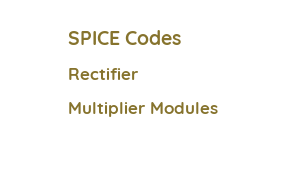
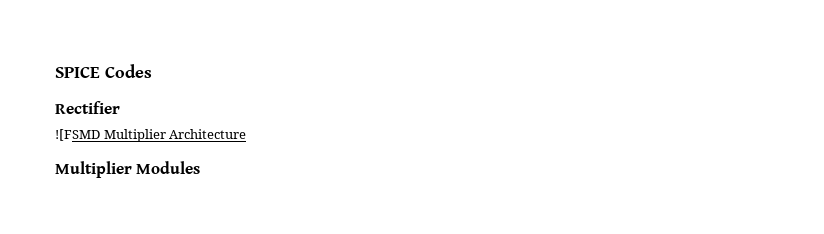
(139, 74) none -> [55,129,247,142] // ![FSMD Multiplier Architecture

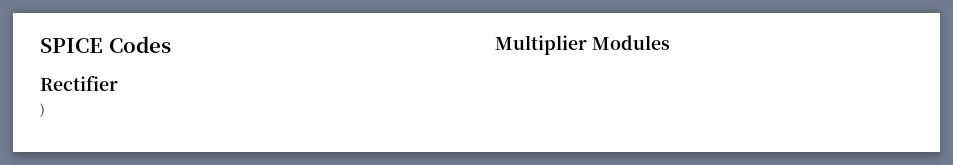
[55,129,247,142] ![FSMD Multiplier Architecture -> [40,103,45,117] )

